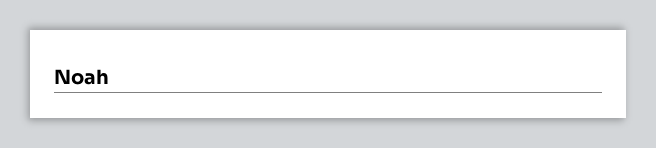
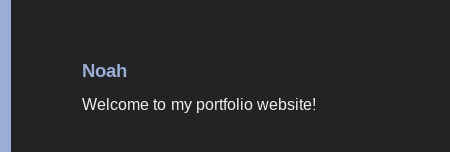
(109, 77) none -> [82,98,317,113] // Welcome to my portfolio website!

